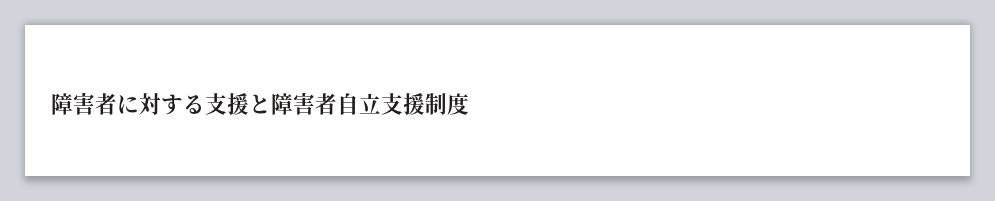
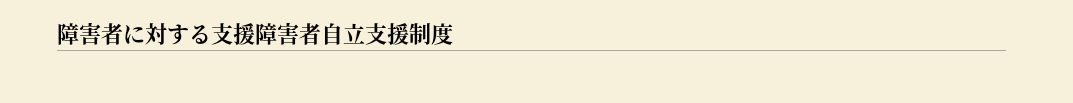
[249,94,271,114] と -> (255, 34) none

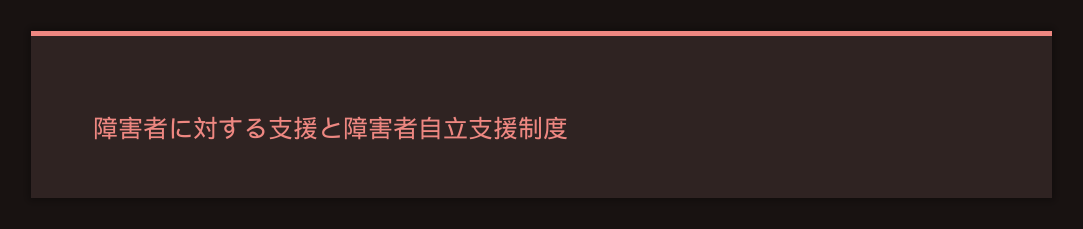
(255, 34) none -> [318,117,343,138] と

